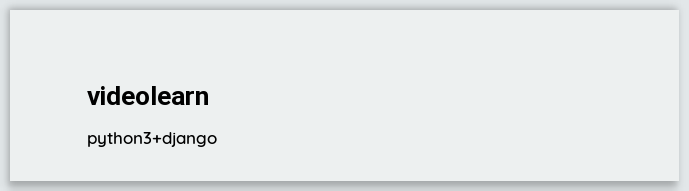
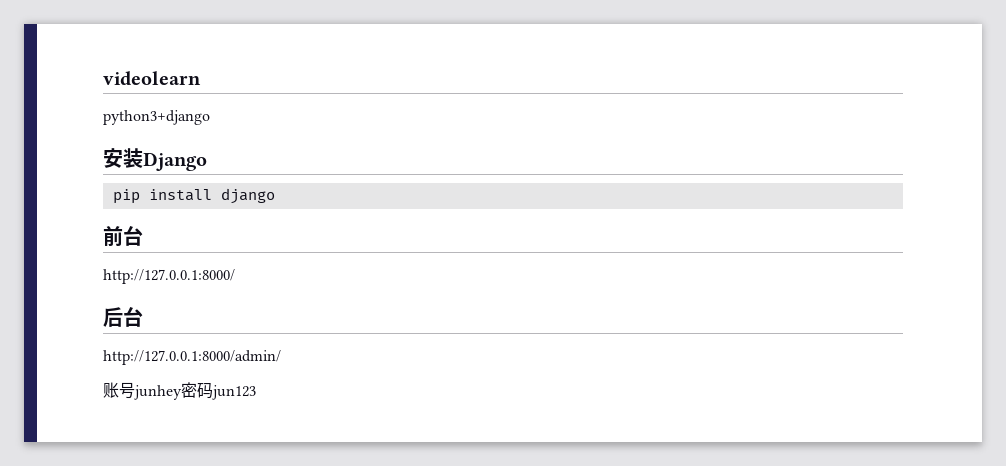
(217, 139) none -> [103,148,207,171] [112,188,275,204] [103,226,143,247] [103,269,235,284] [103,307,143,327] [103,350,281,365] [103,382,256,400] // 安装Django // pip install django // 前台 // http://127.0.0.1:8000/ // 后台 // http://127.0.0.1:8000/admin/ // 账号junhey密码jun123

